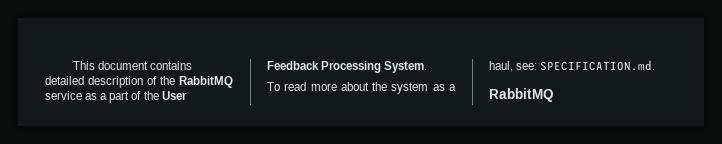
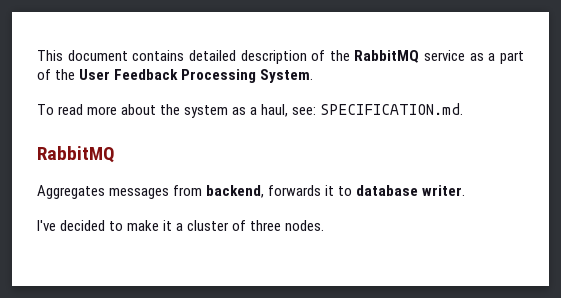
(554, 95) none -> [37,185,466,199] [37,220,325,231] // Aggregates messages from backend, forwards it to database writer. // I've decided to make it a cluster of three nodes.

